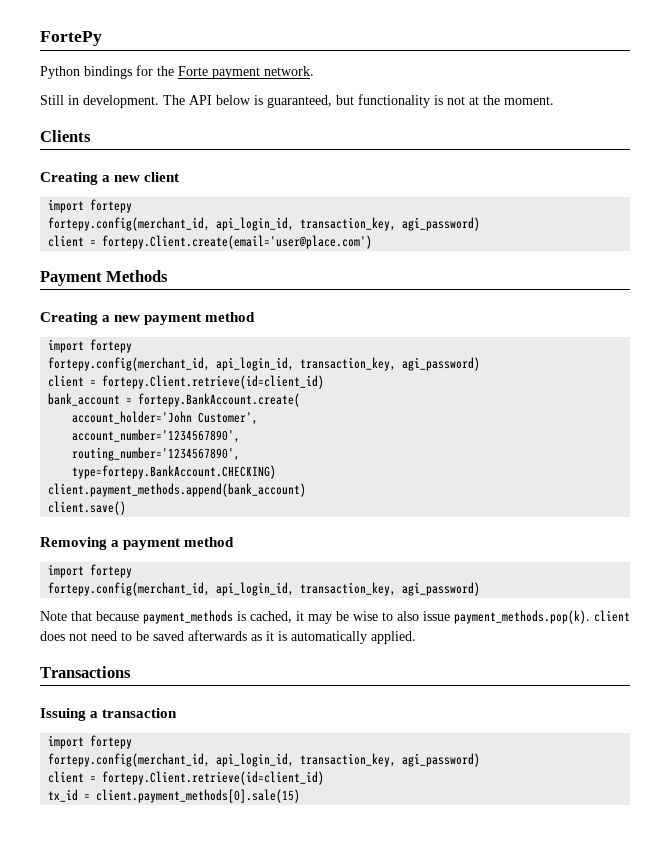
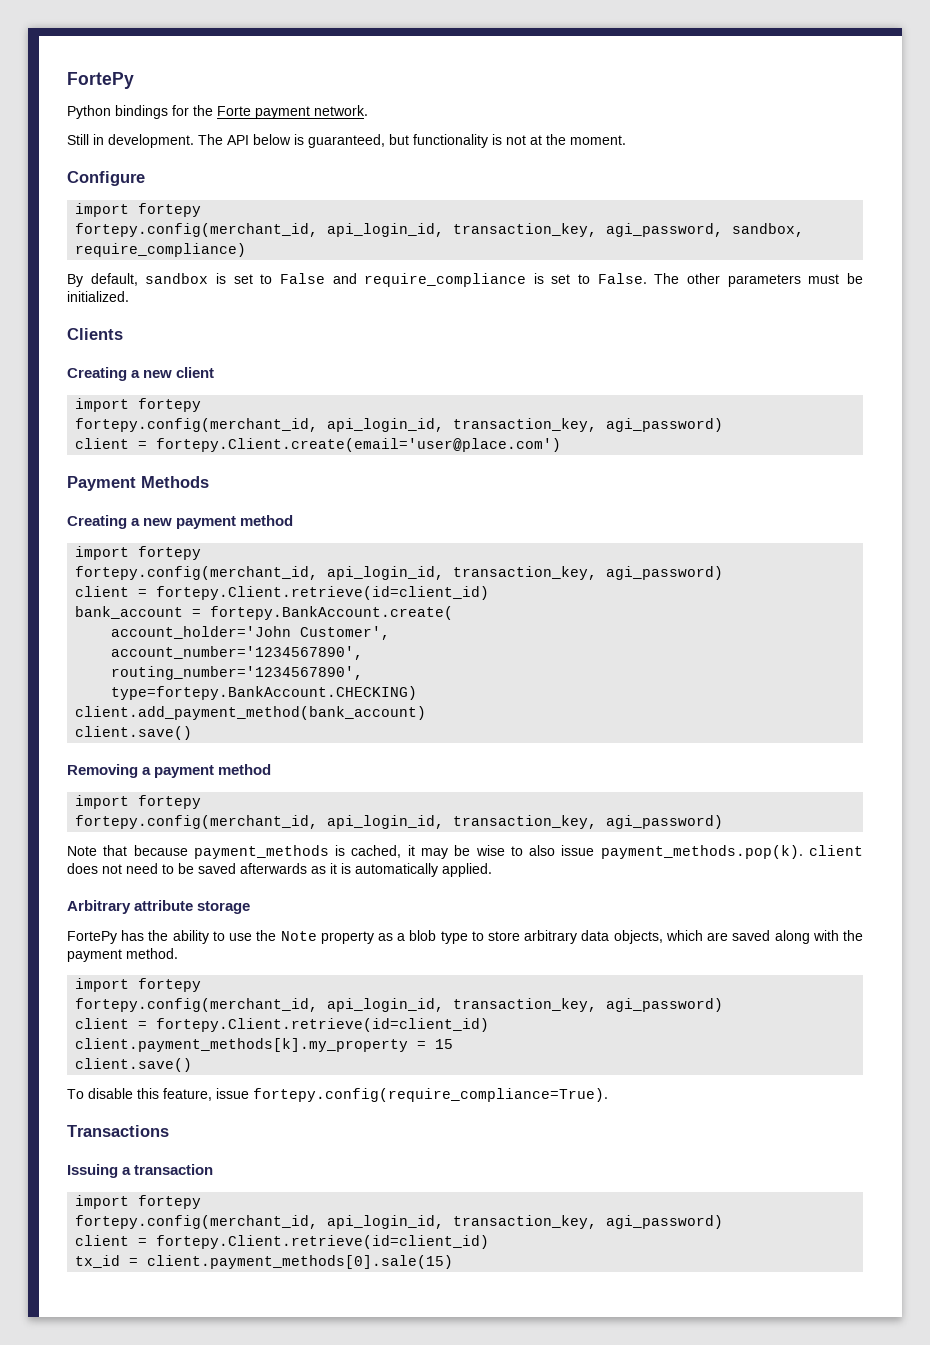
(554, 100) none -> [67,171,145,186] [75,203,202,217] [75,223,805,237] [75,243,247,257] [67,273,863,287] [67,291,129,302] // Configure // import fortepy // fortepy.config(merchant_id, api_login_id, transaction_key, agi_password, sandbox, require_compliance) // By default, sandbox is set to False and require_compliance is set to False. The other parameters must be initialized.
[48,483,307,497] client.payment_methods.append(bank_account) -> [75,706,427,720] client.add_payment_method(bank_account)
(416, 637) none -> [67,900,251,914] [67,930,864,944] [67,948,178,962] [75,978,202,992] [75,998,724,1012] [75,1018,490,1032] [75,1038,454,1052] [75,1058,193,1072] [67,1088,608,1102] // Arbitrary attribute storage // FortePy has the ability to use the Note property as a blob type to store arbitrary data objects, which are saved along with the payment method. // import fortepy // fortepy.config(merchant_id, api_login_id, transaction_key, agi_password) // client = fortepy.Client.retrieve(id=client_id) // client.payment_methods[k].my_property = 15 // client.save() // To disable this feature, issue fortepy.config(require_compliance=True).

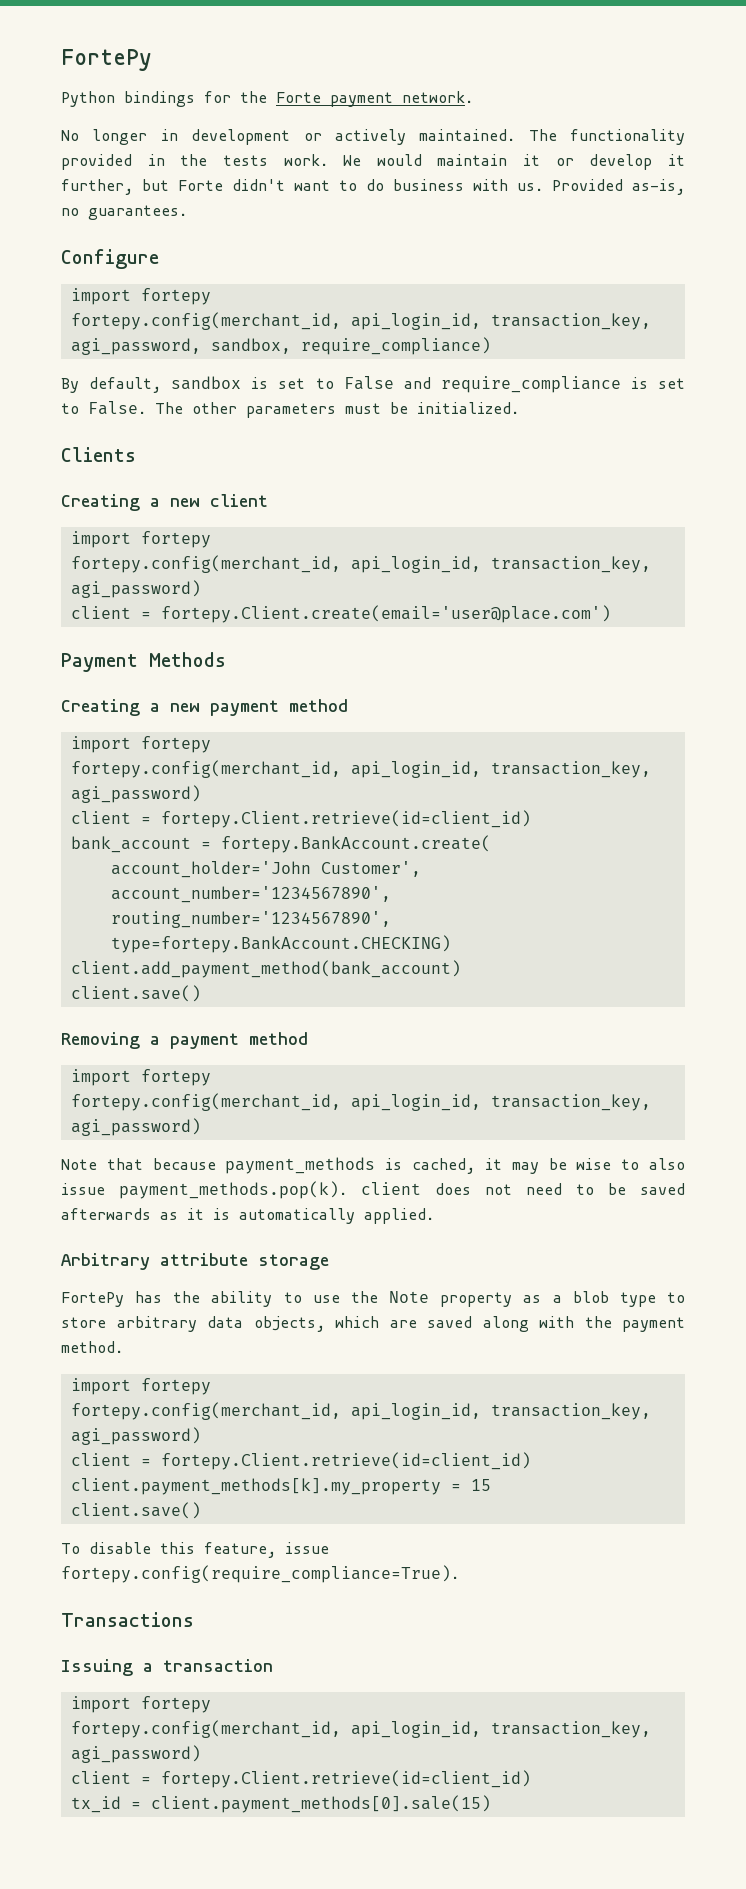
[67,134,626,148] Still in development. The API below is guaranteed, but functionality is not at the moment. -> [61,129,685,145] [61,154,685,170] [61,179,685,195] [61,205,187,220] No longer in development or actively maintained. The functionality provided in the tests work. We would maintain it or develop it further, but Forte didn't want to do business with us. Provided as-is, no guarantees.

